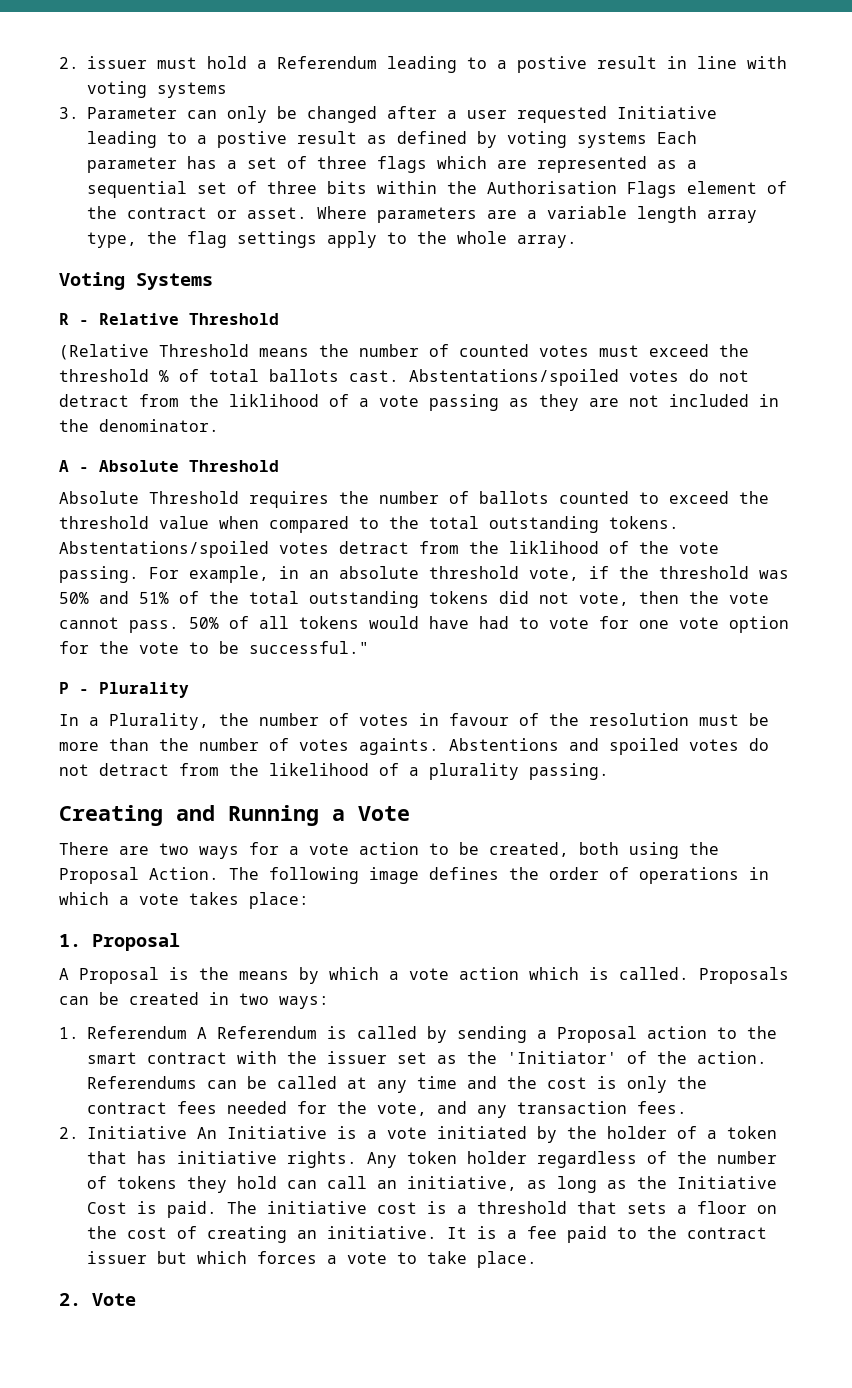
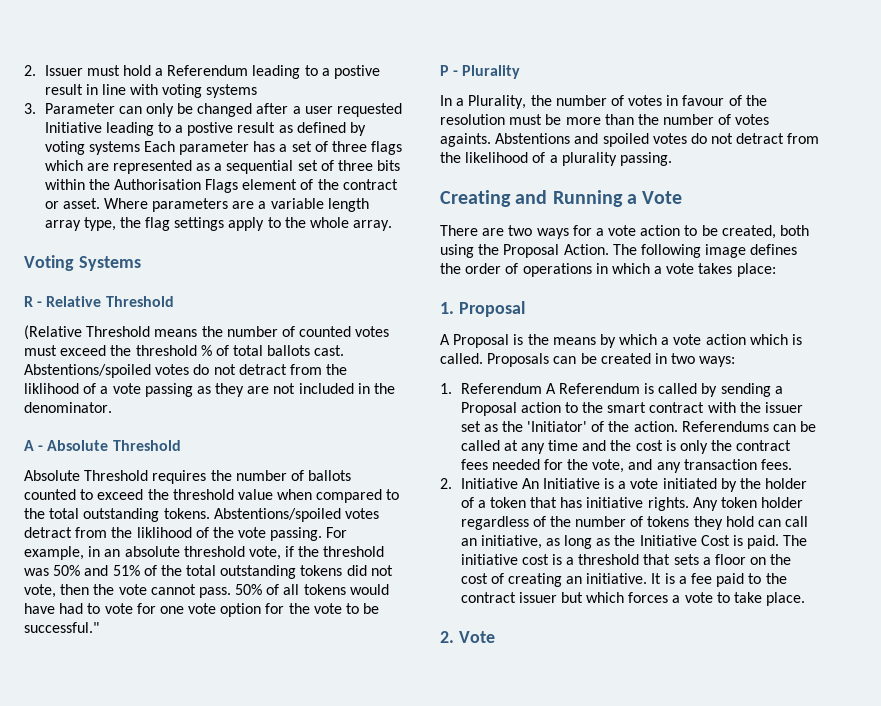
[59,56,147,69] 2. issuer -> [24,65,83,76] 2. Issuer
[409,369,619,386] Abstentations/spoiled -> [24,364,151,378] Abstentions/spoiled
[59,541,269,558] Abstentations/spoiled -> [213,508,341,522] Abstentions/spoiled

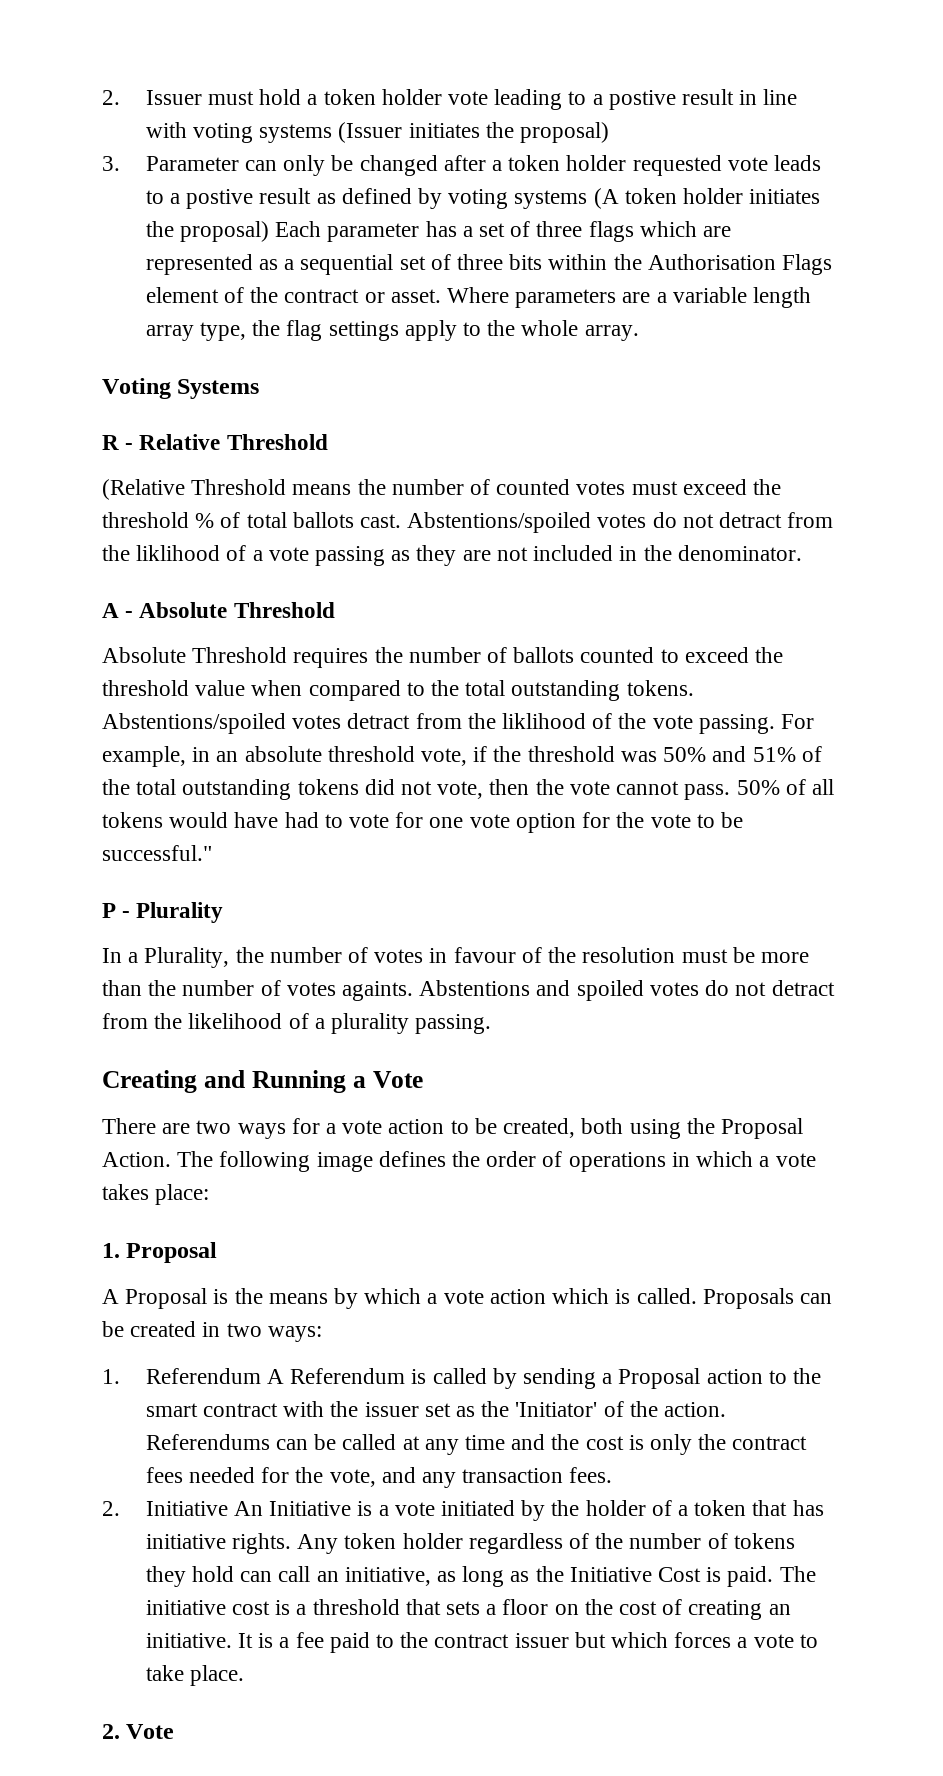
[167,65,249,76] Referendum -> [323,89,488,105] token holder vote
(258, 91) none -> [338,122,609,143] (Issuer initiates the proposal)
[304,103,403,117] [44,122,154,136] user requested Initiative leading -> [508,155,822,176] token holder requested vote leads
(140, 148) none -> [593,188,821,209] [145,221,269,242] (A token holder initiates the proposal)

